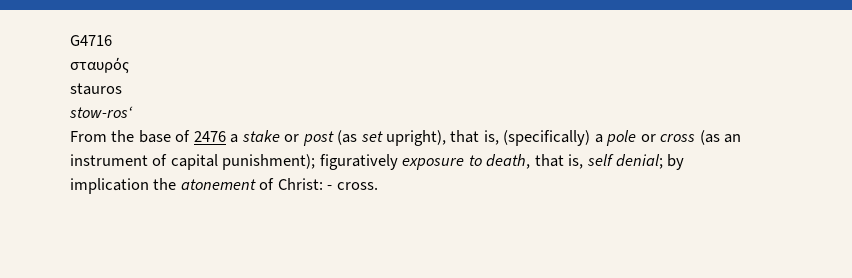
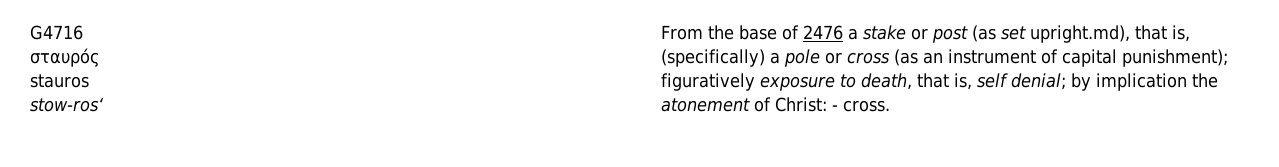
[386,130,447,146] upright), -> [1029,25,1130,43] upright.md),

